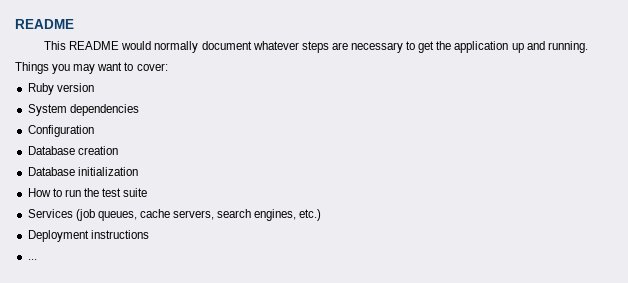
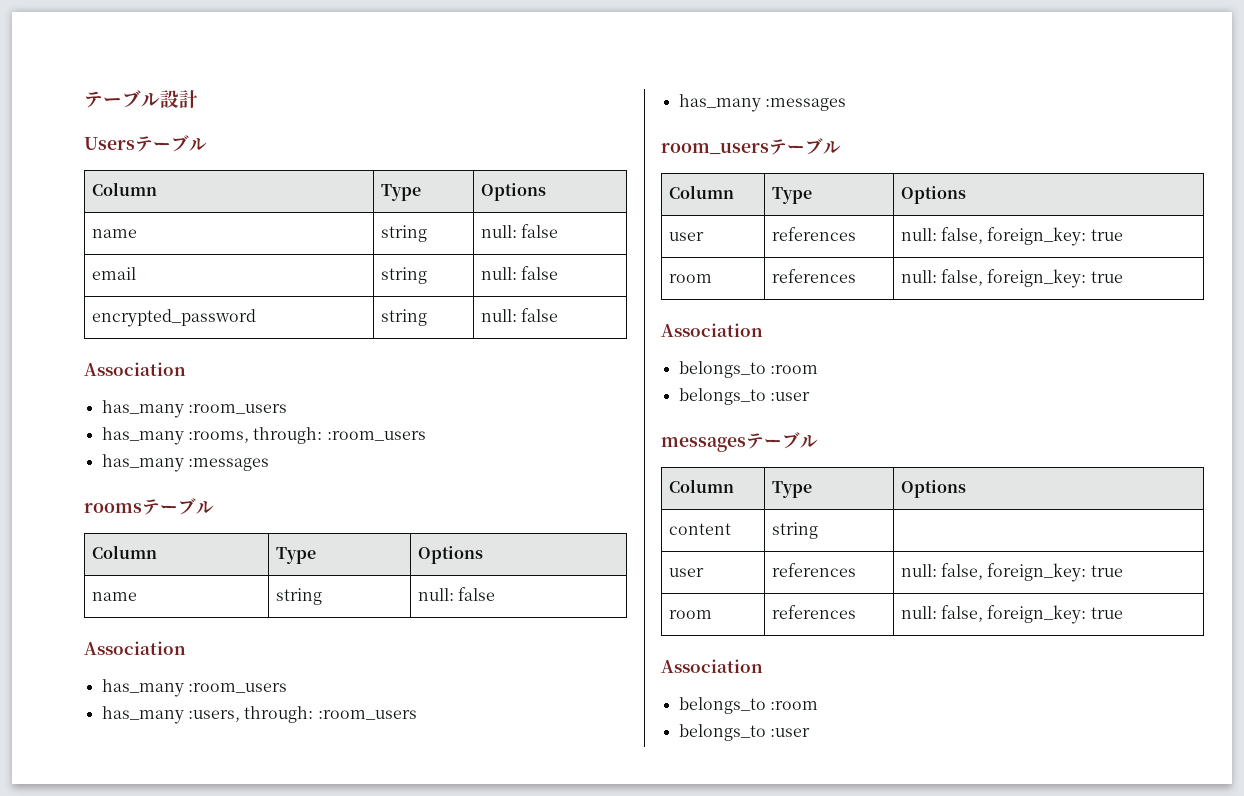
[15,19,74,29] [44,41,588,53] [15,62,168,74] [27,83,94,95] [27,104,139,116] [27,125,94,137] [27,146,118,155] [27,167,138,176] [27,188,148,197] [27,209,322,221] [27,230,149,242] [27,259,37,260] README // This README would normally document whatever steps are necessary to get the application up and running. // Things you may want to cover: // Ruby version // System dependencies // Configuration // Database creation // Database initialization // How to run the test suite // Services (job queues, cache servers, search engines, etc.) // Deployment instructions // ... -> [84,90,198,108] [84,135,207,152] [91,182,157,196] [380,184,421,201] [480,183,546,201] [91,229,137,238] [380,225,427,242] [480,224,558,238] [91,267,136,280] [380,267,427,284] [480,266,558,280] [91,309,256,327] [380,309,427,326] [480,308,558,322] [84,362,186,376] [101,400,287,418] [101,427,426,445] [101,454,269,472] [84,498,214,515] [91,545,157,559] [275,547,316,564] [417,546,483,564] [91,592,137,601] [275,588,322,605] [417,587,495,601] [84,641,186,655] [101,679,287,697] [101,706,417,724] [678,94,846,112] [661,138,841,155] [668,185,734,199] [771,187,812,204] [900,186,966,204] [668,232,704,241] [771,227,856,241] [900,227,1123,246] [668,274,712,283] [771,269,856,283] [900,269,1123,288] [661,323,763,337] [678,361,818,378] [678,388,810,405] [661,432,818,452] [668,479,734,493] [771,481,812,498] [900,480,966,498] [668,523,731,535] [771,522,818,539] [668,568,704,577] [771,563,856,577] [900,563,1123,582] [668,610,712,619] [771,605,856,619] [900,605,1123,624] [661,659,763,673] [678,697,818,714] [678,724,810,741] テーブル設計 // Usersテーブル // Column | Type | Options // name | string | null: false // email | string | null: false // encrypted_password | string | null: false // Association // has_many :room_users // has_many :rooms, through: :room_users // has_many :messages // roomsテーブル // Column | Type | Options // name | string | null: false // Association // has_many :room_users // has_many :users, through: :room_users // has_many :messages // room_usersテーブル // Column | Type | Options // user | references | null: false, foreign_key: true // room | references | null: false, foreign_key: true // Association // belongs_to :room // belongs_to :user // messagesテーブル // Column | Type | Options // content | string | // user | references | null: false, foreign_key: true // room | references | null: false, foreign_key: true // Association // belongs_to :room // belongs_to :user

